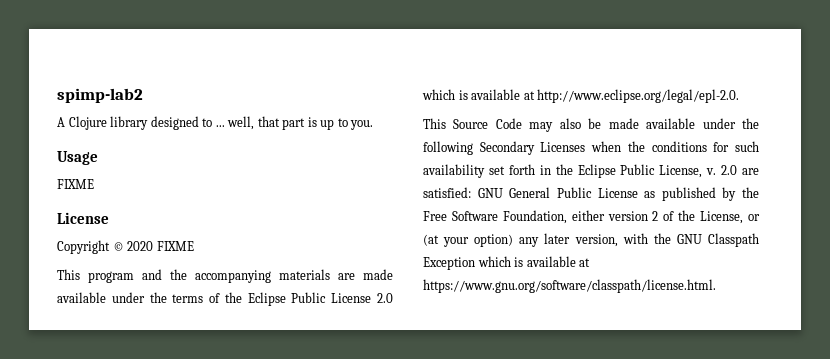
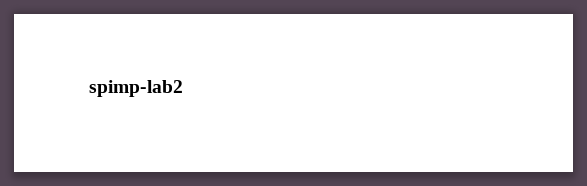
[57,116,374,130] [57,151,98,165] [57,179,94,189] [57,212,109,224] [57,240,194,254] [57,269,393,283] [57,292,393,306] [422,89,740,103] [423,118,759,132] [423,141,759,155] [423,164,759,178] [423,187,759,201] [423,210,760,224] [423,233,759,247] [423,256,591,270] [423,279,716,293] // A Clojure library designed to ... well, that part is up to you. // Usage // FIXME // License // Copyright © 2020 FIXME // This program and the accompanying materials are made available under the terms of the Eclipse Public License 2.0 which is available at http://www.eclipse.org/legal/epl-2.0. // This Source Code may also be made available under the following Secondary Licenses when the conditions for such availability set forth in the Eclipse Public License, v. 2.0 are satisfied: GNU General Public License as published by the Free Software Foundation, either version 2 of the License, or (at your option) any later version, with the GNU Classpath Exception which is available at https://www.gnu.org/software/classpath/license.html. -> (183, 88) none

